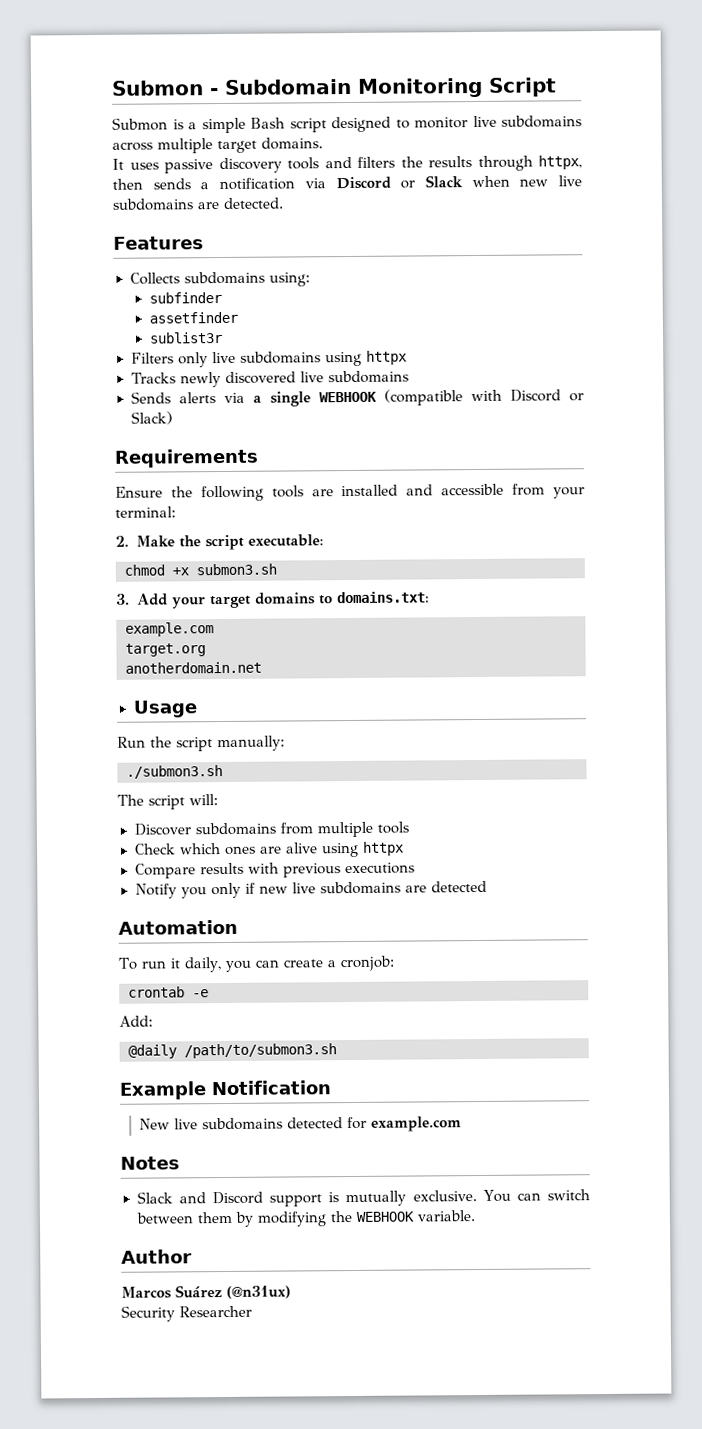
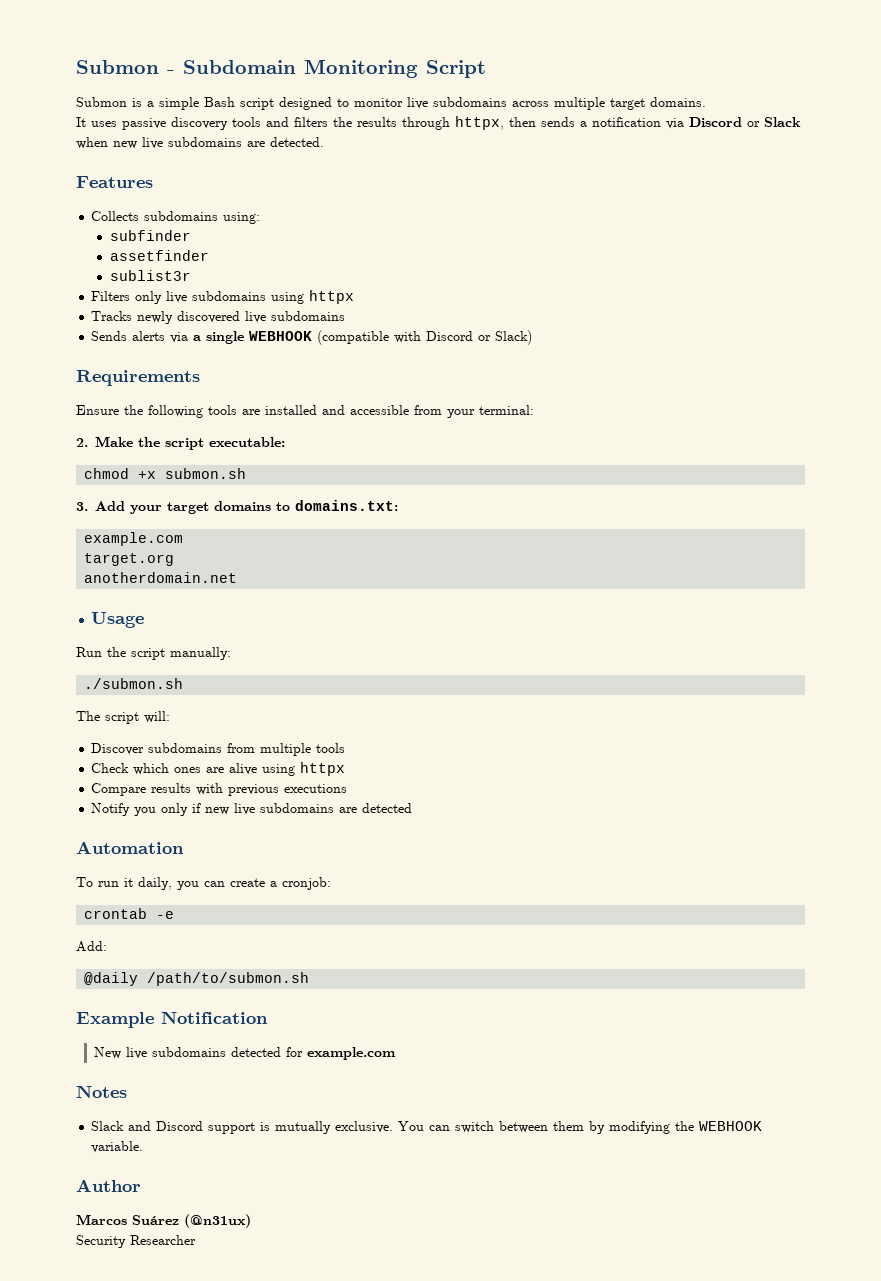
[196,563,277,576] submon3.sh -> [165,468,247,479] submon.sh
[126,765,223,779] ./submon3.sh -> [84,678,184,689] ./submon.sh
[184,1043,337,1059] /path/to/submon3.sh -> [147,972,310,986] /path/to/submon.sh

